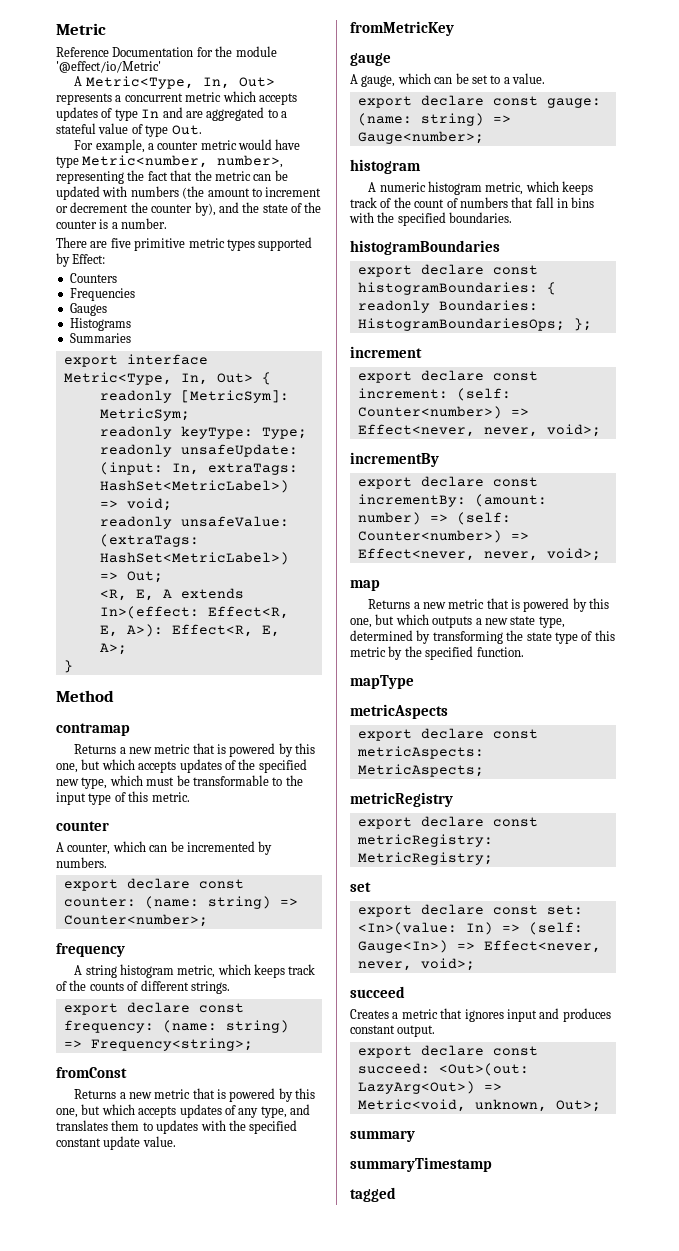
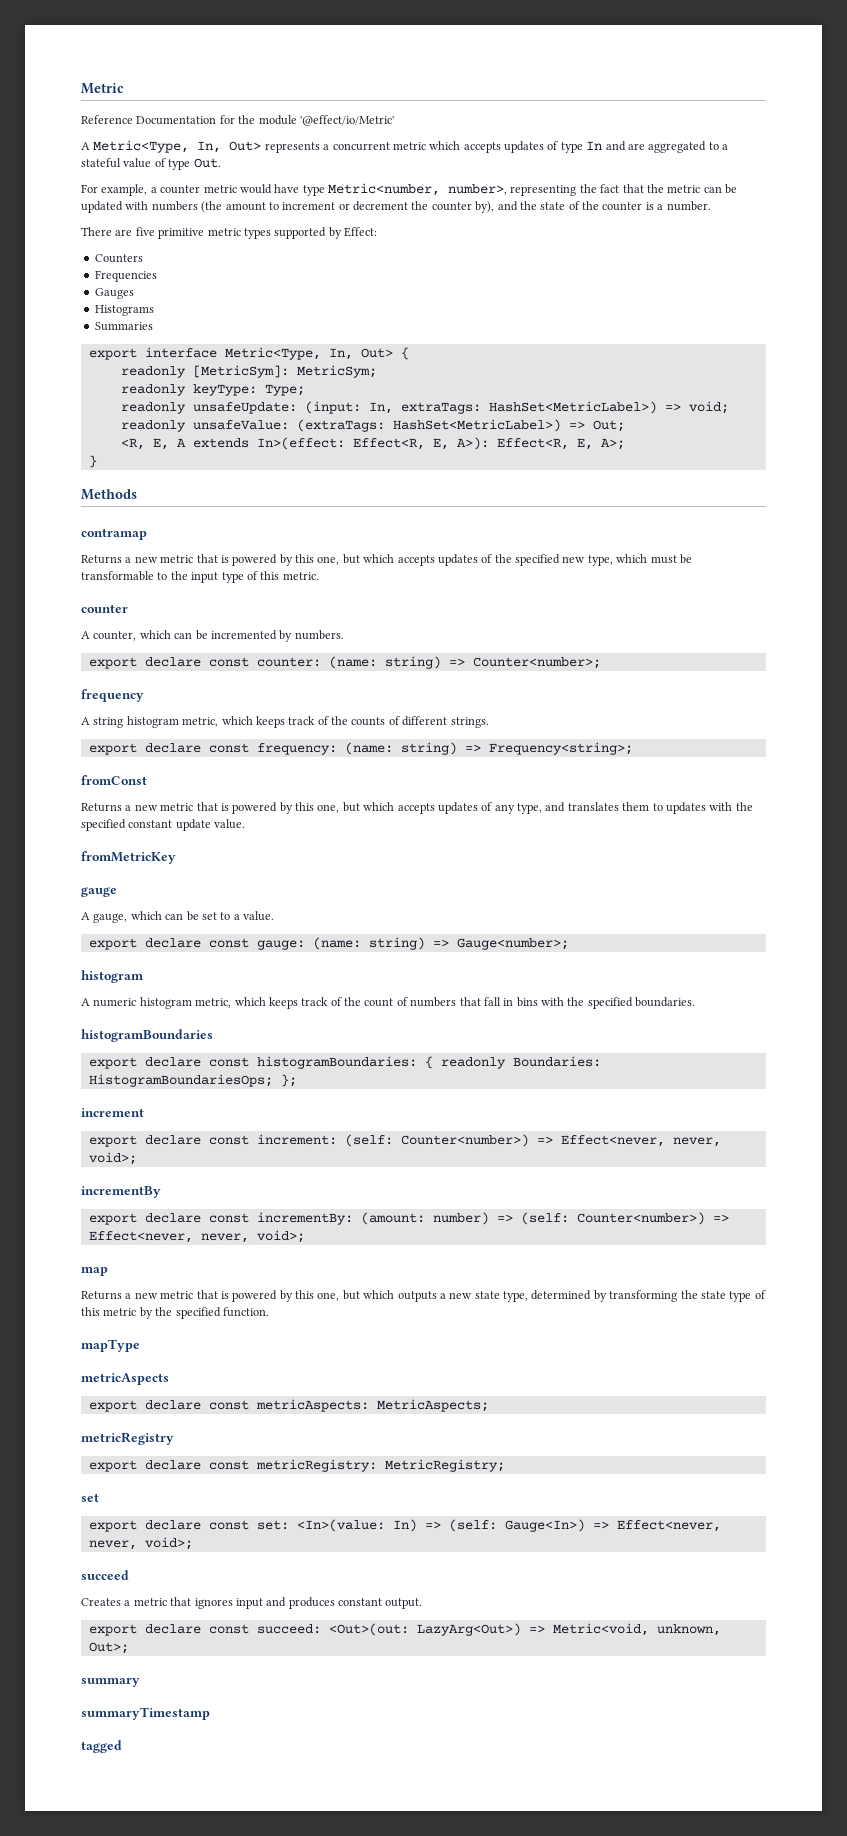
[56,690,114,702] Method -> [81,489,137,500] Methods

